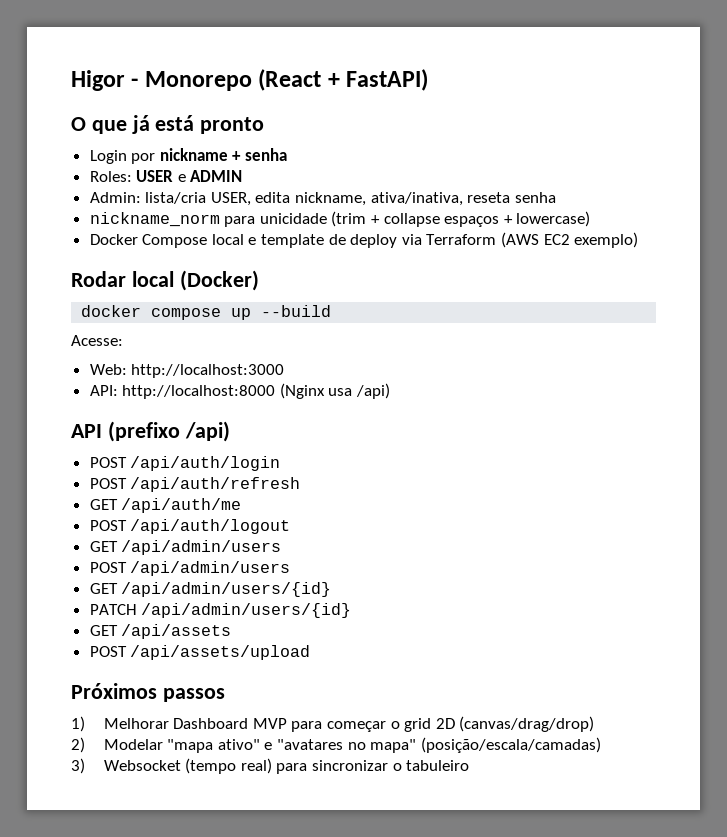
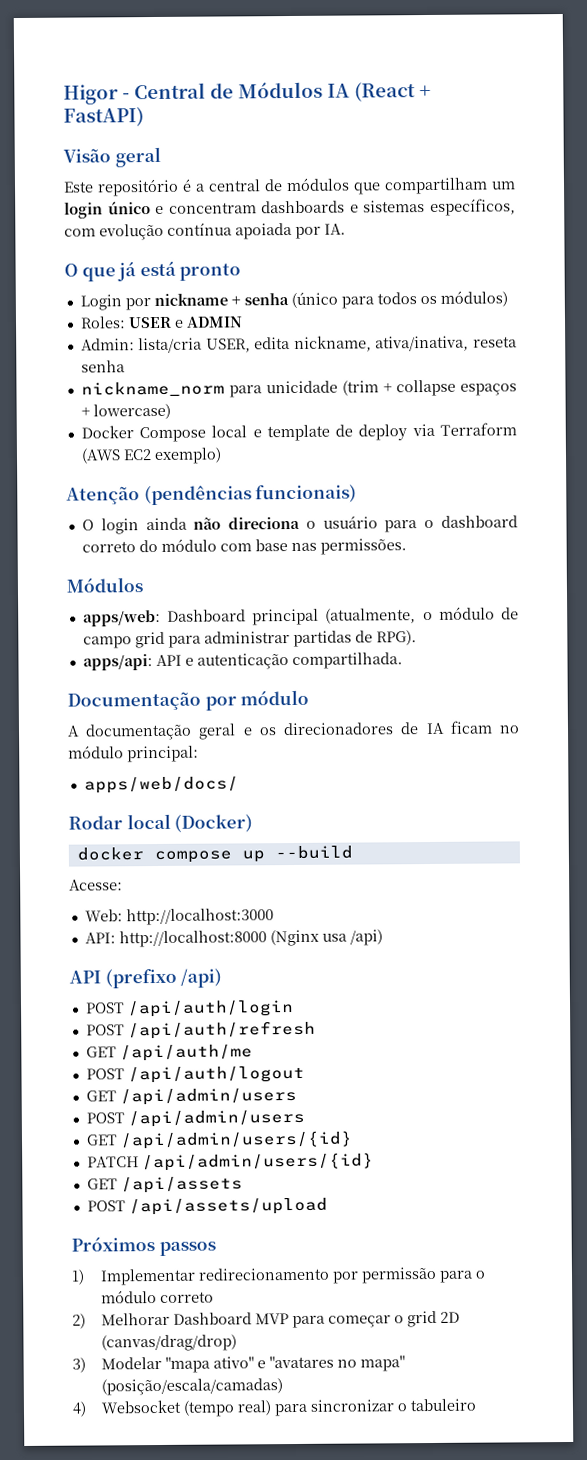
[144,71,252,91] Monorepo -> [134,81,350,100] Central de Módulos IA
(429, 80) none -> [63,146,161,168] [63,177,516,197] [64,198,516,219] [64,222,346,241] // Visão geral // Este repositório é a central de módulos que compartilham um login único e concentram dashboards e sistemas específicos, com evolução contínua apoiada por IA.
(288, 154) none -> [290,290,508,309] (único para todos os módulos)
(639, 240) none -> [66,484,358,506] [81,515,519,535] [81,538,407,555] [66,577,143,593] [82,606,519,627] [82,630,417,649] [82,652,403,671] [67,689,310,711] [67,720,520,741] [68,745,199,763] [83,776,239,794] // Atenção (pendências funcionais) // O login ainda não direciona o usuário para o dashboard correto do módulo com base nas permissões. // Módulos // apps/web: Dashboard principal (atualmente, o módulo de campo grid para administrar partidas de RPG). // apps/api: API e autenticação compartilhada. // Documentação por módulo // A documentação geral e os direcionadores de IA ficam no módulo principal: // apps/web/docs/
(85, 724) none -> [99,1266,486,1286] [100,1290,214,1304] [72,1313,86,1329] Implementar redirecionamento por permissão para o módulo correto // 2)
[71,737,85,753] 2) -> [72,1357,86,1373] 3)
[71,758,85,774] 3) -> [72,1401,87,1417] 4)

